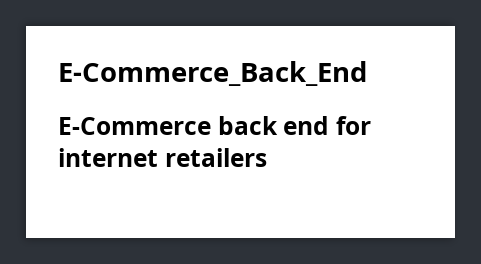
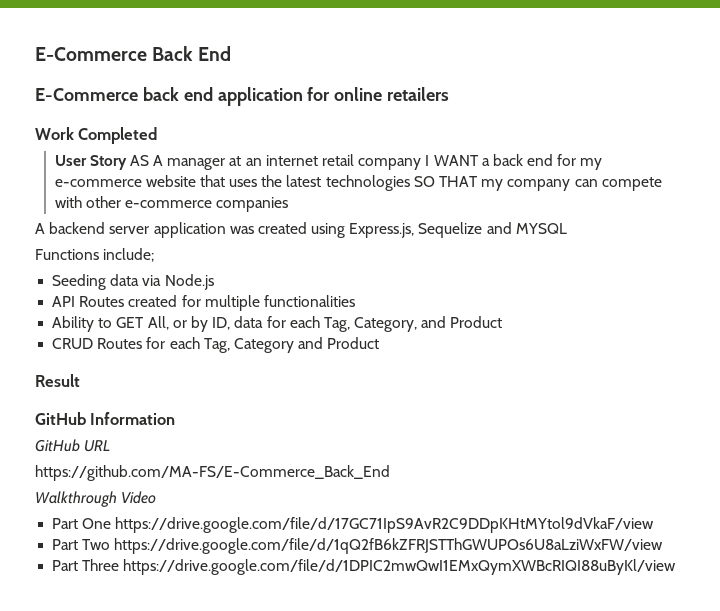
[58,61,367,86] E-Commerce_Back_End -> [35,46,231,61] E-Commerce Back End
[335,116,371,135] [58,148,267,167] for internet retailers -> [217,87,450,106] [35,127,158,144] [54,154,603,170] [54,175,662,191] [54,196,289,212] [35,222,567,238] [35,248,155,262] [52,274,214,290] [52,295,355,311] [52,316,503,332] [52,337,380,353] [35,374,80,387] [35,412,176,425] [35,439,111,452] [35,465,390,481] [35,491,157,507] [52,517,655,533] [52,538,664,554] [52,559,677,575] application for online retailers // Work Completed // User Story AS A manager at an internet retail company I WANT a back end for my e-commerce website that uses the latest technologies SO THAT my company can compete with other e-commerce companies // A backend server application was created using Express.js, Sequelize and MYSQL // Functions include; // Seeding data via Node.js // API Routes created for multiple functionalities // Ability to GET All, or by ID, data for each Tag, Category, and Product // CRUD Routes for each Tag, Category and Product // Result // GitHub Information // GitHub URL // https://github.com/MA-FS/E-Commerce_Back_End // Walkthrough Video // Part One https://drive.google.com/file/d/17GC71IpS9AvR2C9DDpKHtMYtol9dVkaF/view // Part Two https://drive.google.com/file/d/1qQ2fB6kZFRJSTThGWUPOs6U8aLziWxFW/view // Part Three https://drive.google.com/file/d/1DPIC2mwQwI1EMxQymXWBcRIQI88uByKl/view

